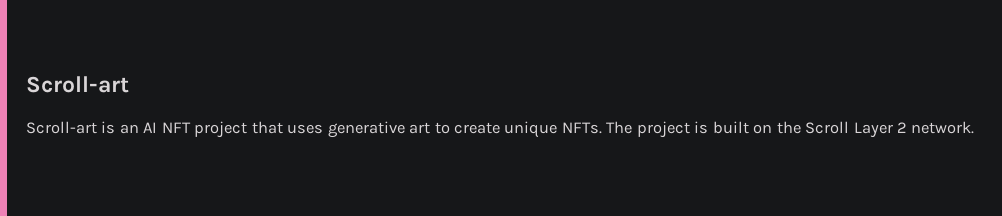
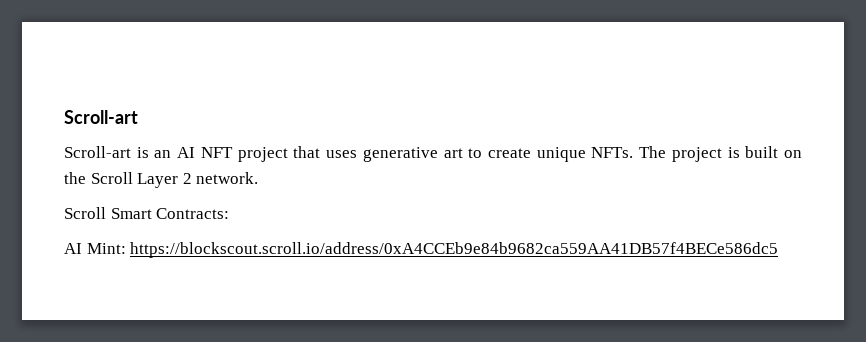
(975, 127) none -> [64,207,230,219] [64,242,779,258] // Scroll Smart Contracts: // AI Mint: https://blockscout.scroll.io/address/0xA4CCEb9e84b9682ca559AA41DB57f4BECe586dc5

